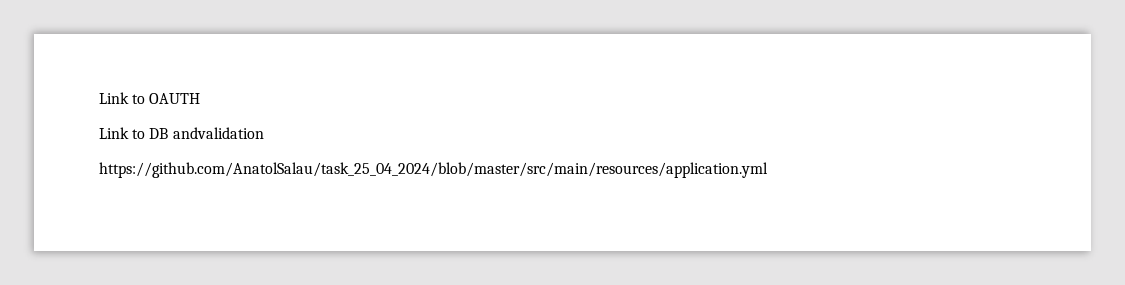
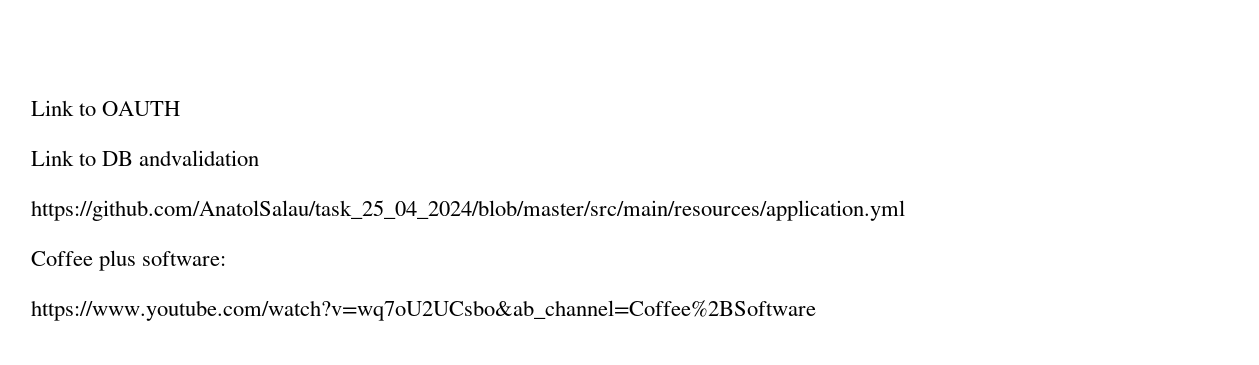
(768, 170) none -> [31,250,227,271] [31,300,816,321] // Coffee plus software: // https://www.youtube.com/watch?v=wq7oU2UCsbo&ab_channel=Coffee%2BSoftware

